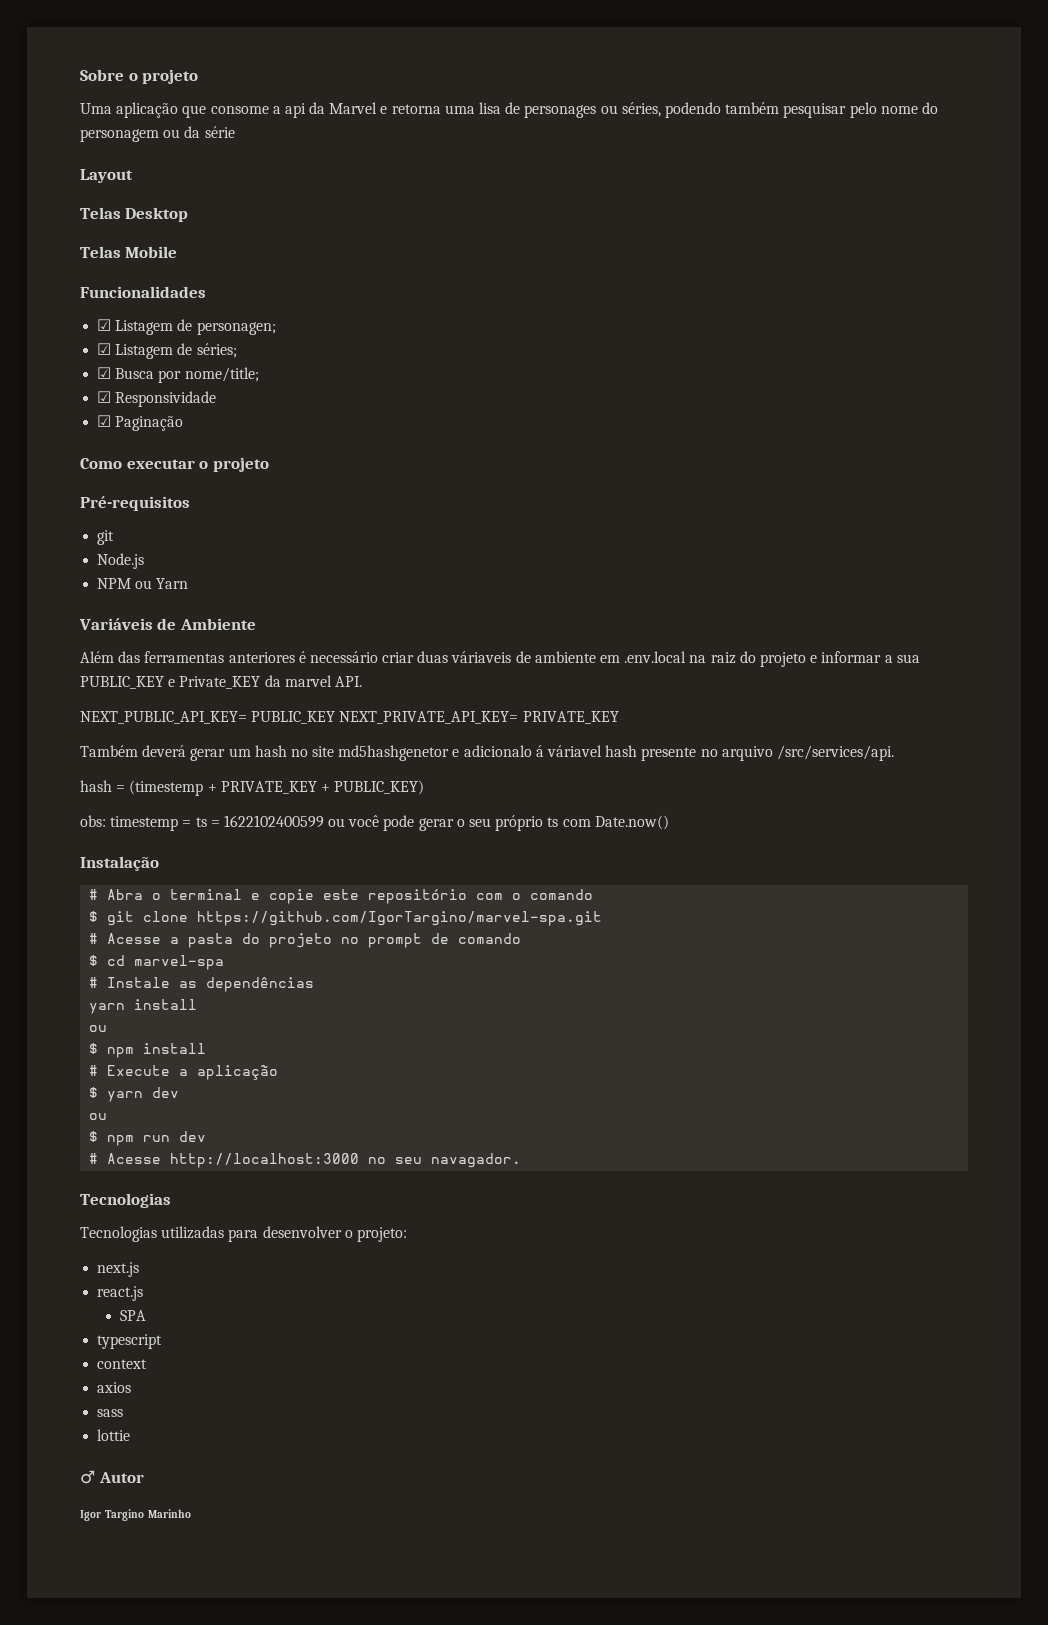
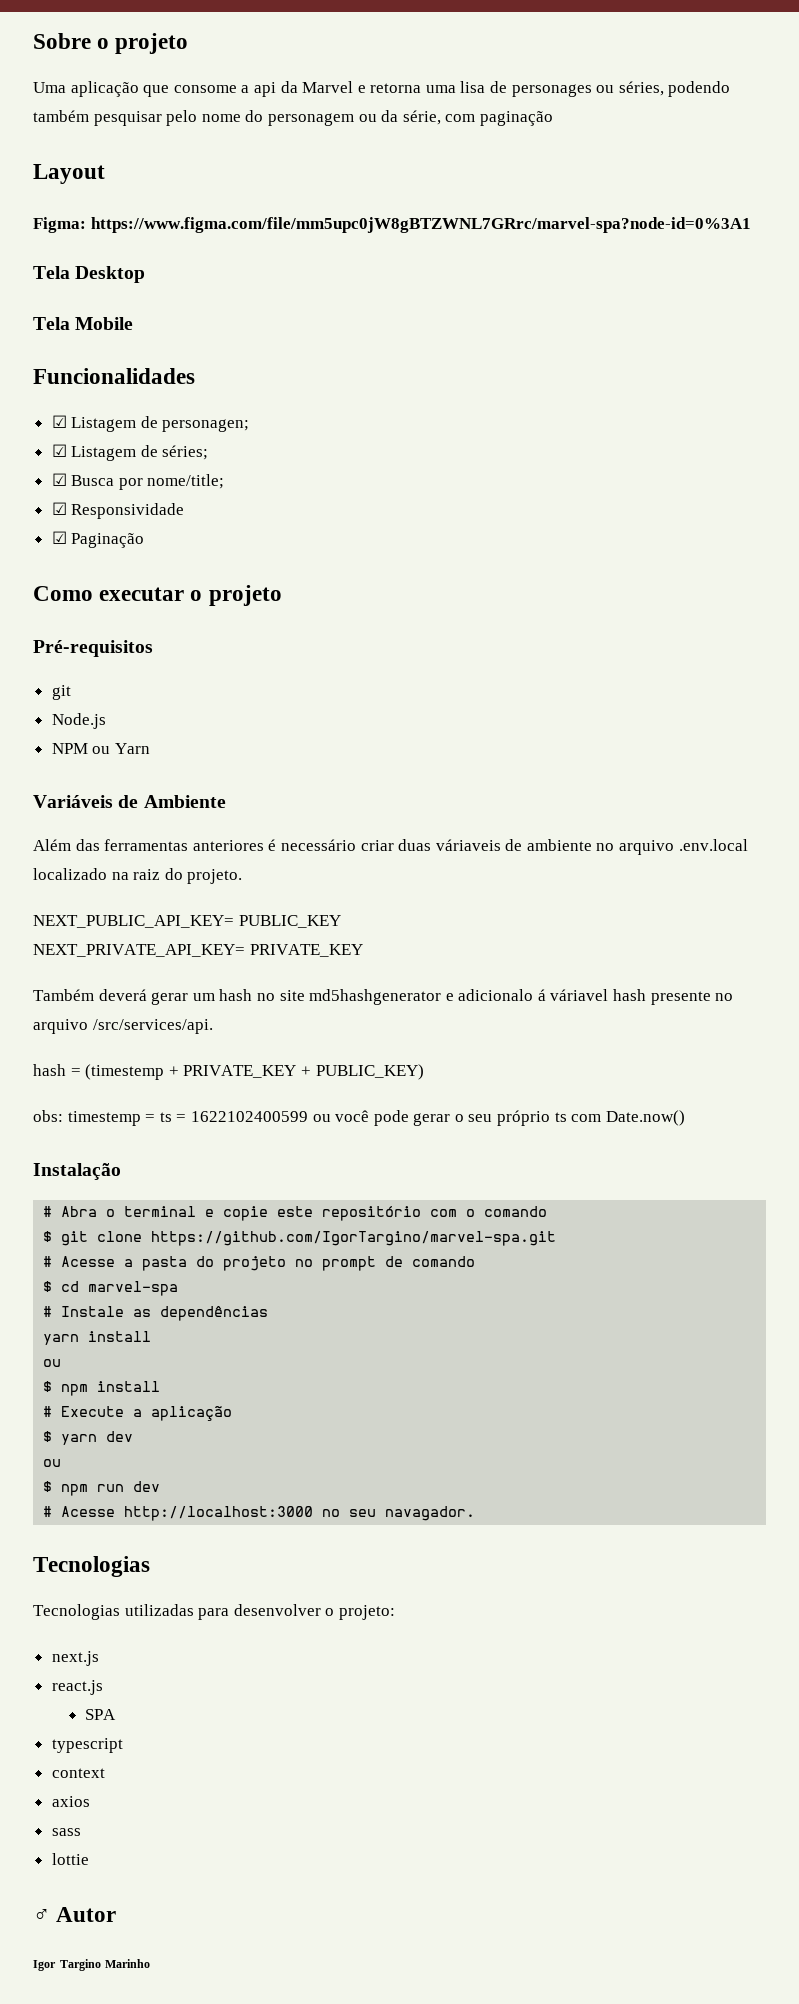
[204,126,235,138] [80,169,133,183] [80,207,121,219] série // Layout // Telas -> [402,110,553,126] [33,164,105,184] [33,217,751,233] [33,266,70,279] série, com paginação // Layout // Figma: https://www.figma.com/file/mm5upc0jW8gBTZWNL7GRrc/marvel-spa?node-id=0%3A1 // Tela
[80,246,121,258] Telas -> [33,317,70,330] Tela
[600,651,920,667] [80,675,362,689] em .env.local na raiz do projeto e informar a sua PUBLIC_KEY e Private_KEY da marvel API. -> [596,839,748,855] [33,868,243,884] no arquivo .env.local localizado na raiz do projeto.
(336, 717) none -> (341, 921) //
[338,745,450,761] md5hashgenetor -> [309,989,442,1005] md5hashgenerator

